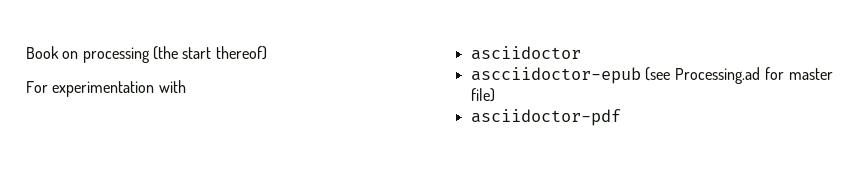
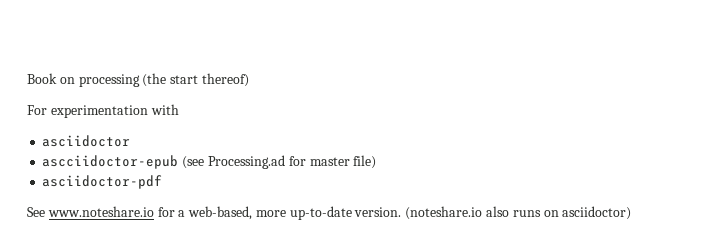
(621, 117) none -> [27,206,632,220] // See www.noteshare.io for a web-based, more up-to-date version. (noteshare.io also runs on asciidoctor)

